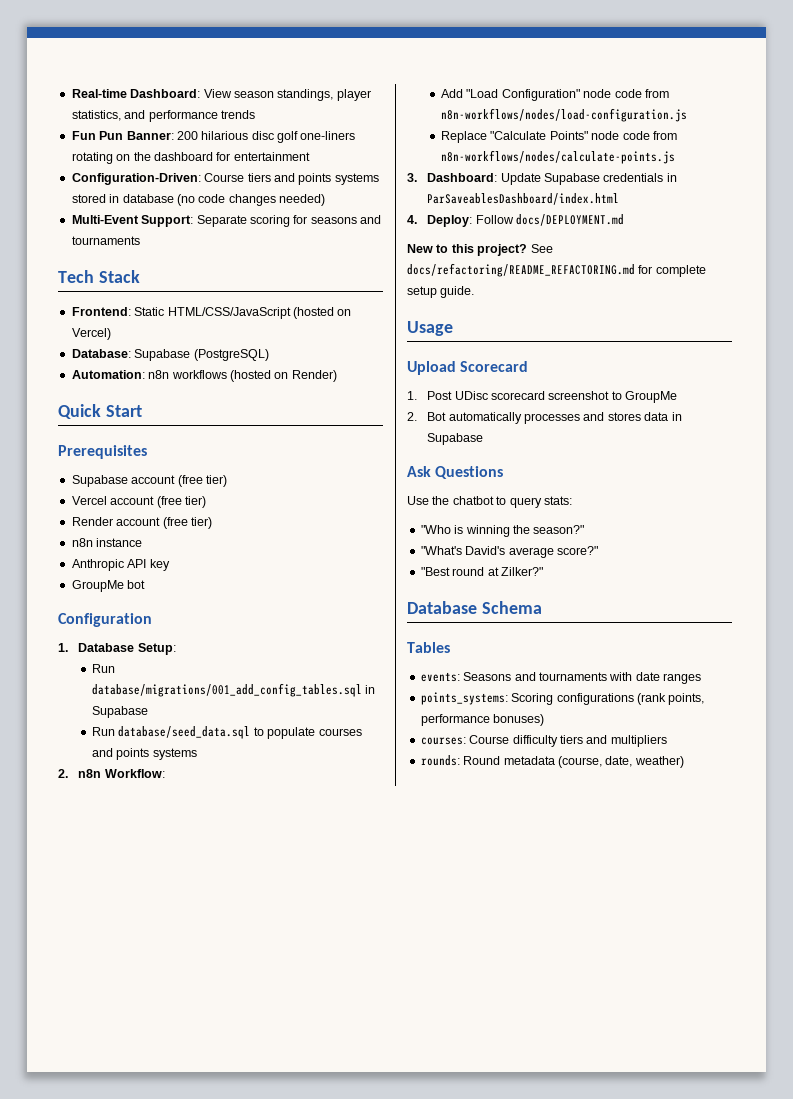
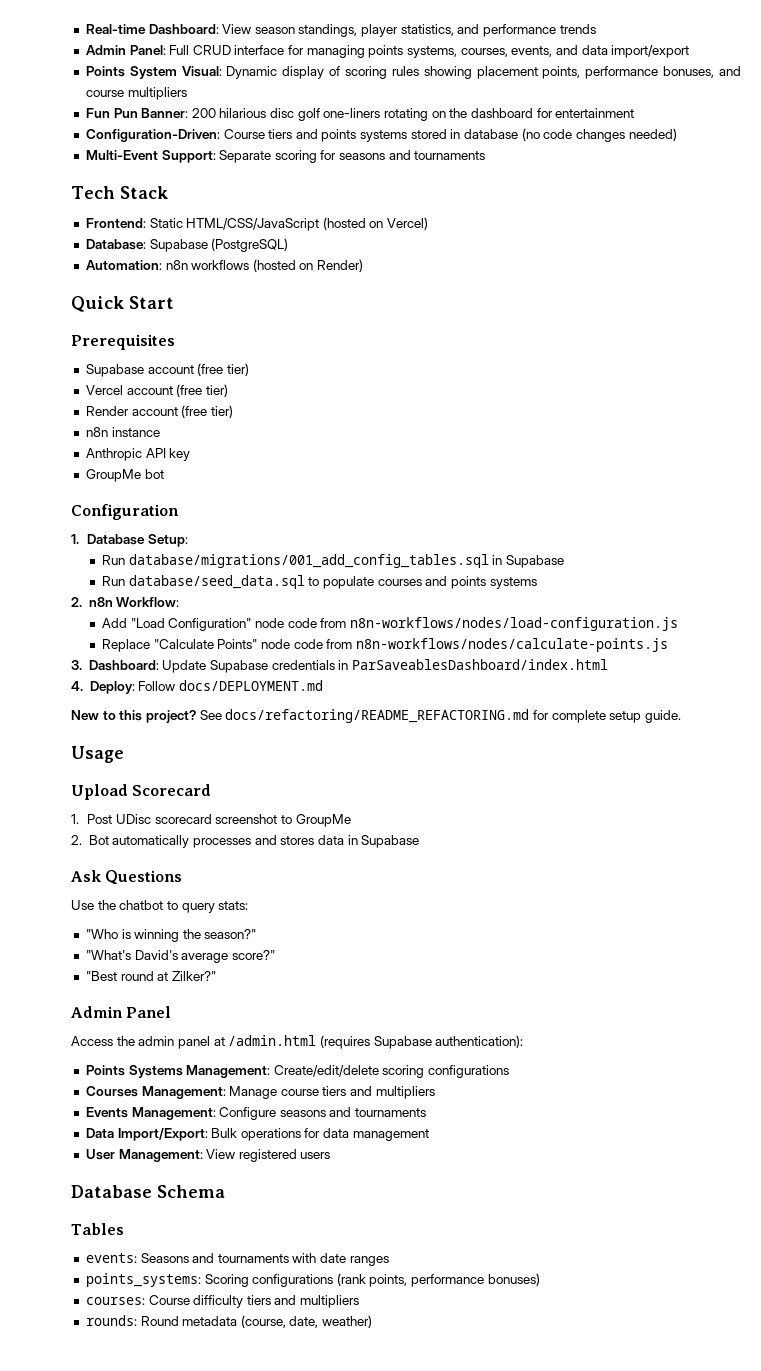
(255, 114) none -> [85,45,690,58] [85,66,742,79] [85,87,187,100] // Admin Panel: Full CRUD interface for managing points systems, courses, events, and data import/export // Points System Visual: Dynamic display of scoring rules showing placement points, performance bonuses, and course multipliers
(543, 571) none -> [71,1006,172,1018] [71,1035,524,1049] [85,1065,510,1078] [85,1086,435,1099] [85,1107,427,1120] [85,1128,429,1141] [85,1149,331,1162] // Admin Panel // Access the admin panel at /admin.html (requires Supabase authentication): // Points Systems Management: Create/edit/delete scoring configurations // Courses Management: Manage course tiers and multipliers // Events Management: Configure seasons and tournaments // Data Import/Export: Bulk operations for data management // User Management: View registered users

